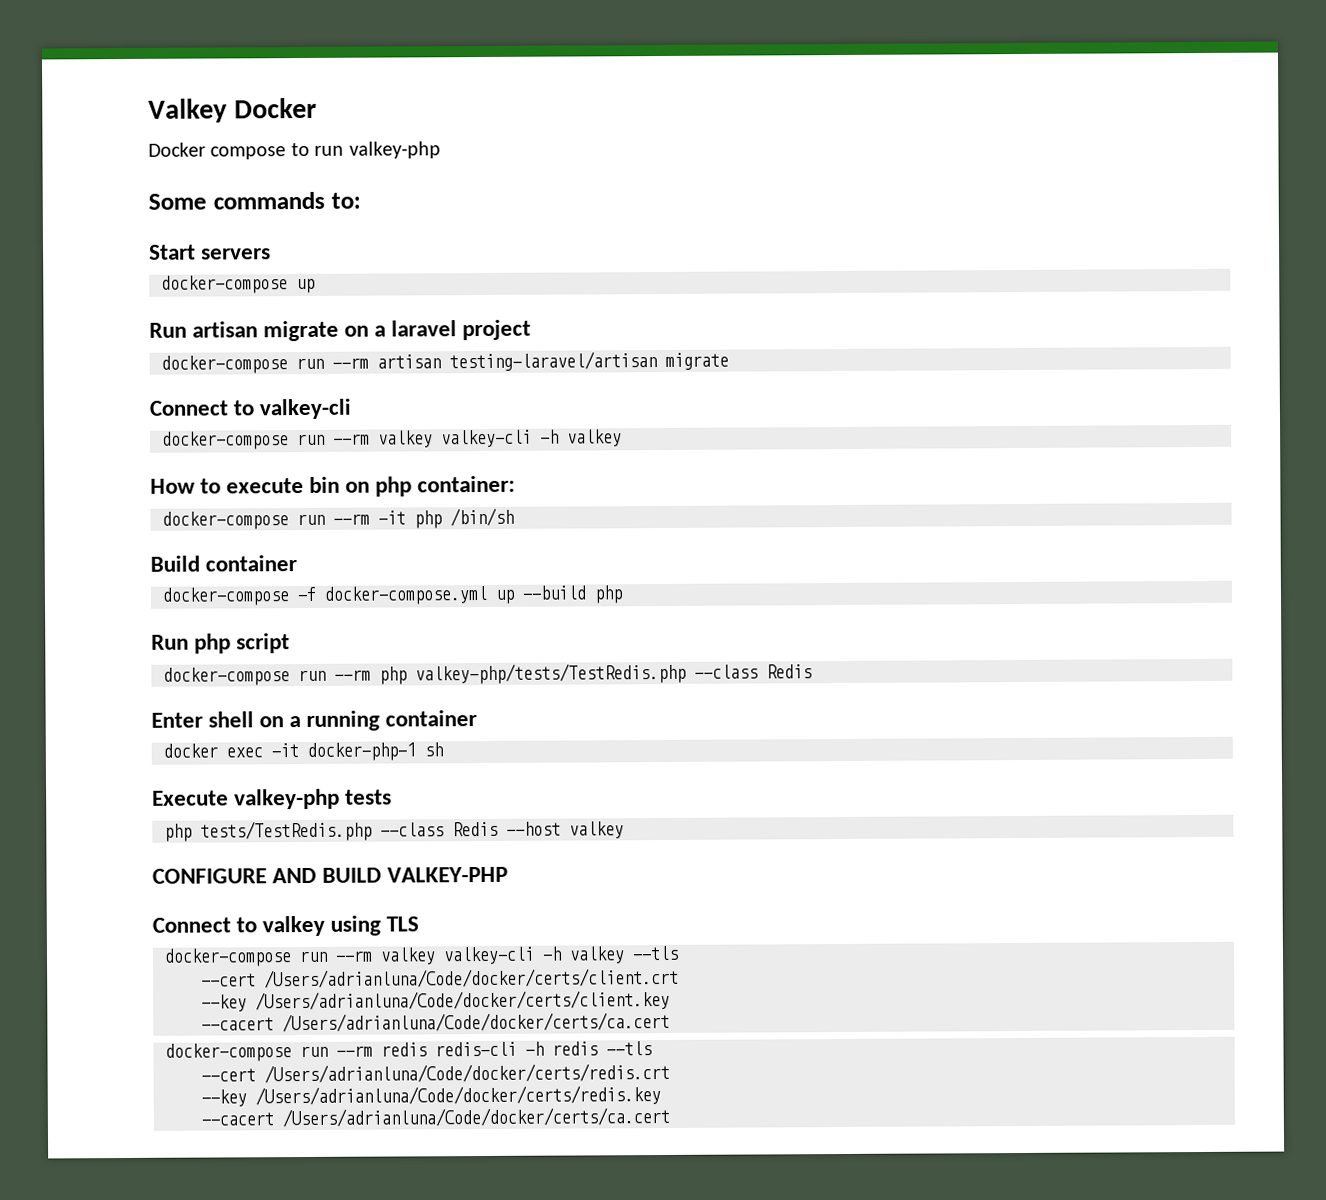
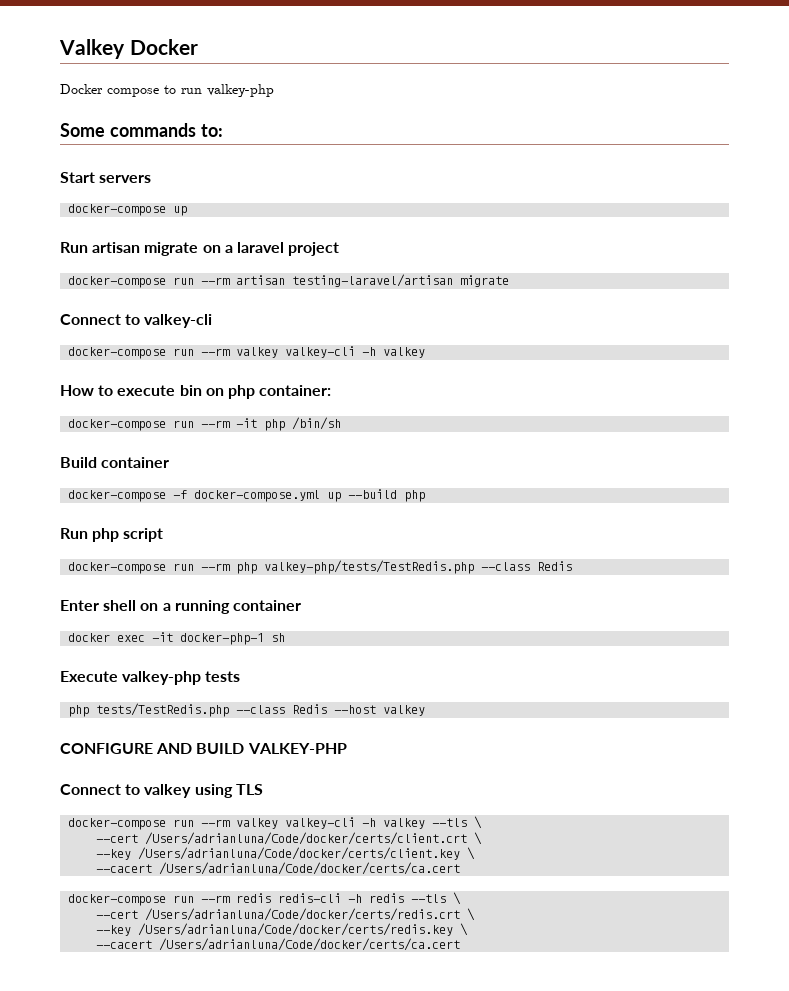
(679, 953) none -> [474,816,483,829] \
(679, 978) none -> [474,832,483,845] \
(670, 1000) none -> [467,847,476,860] \
(652, 1048) none -> [453,892,462,905] \
(670, 1073) none -> [467,908,476,921] \
(661, 1096) none -> [460,923,469,936] \

